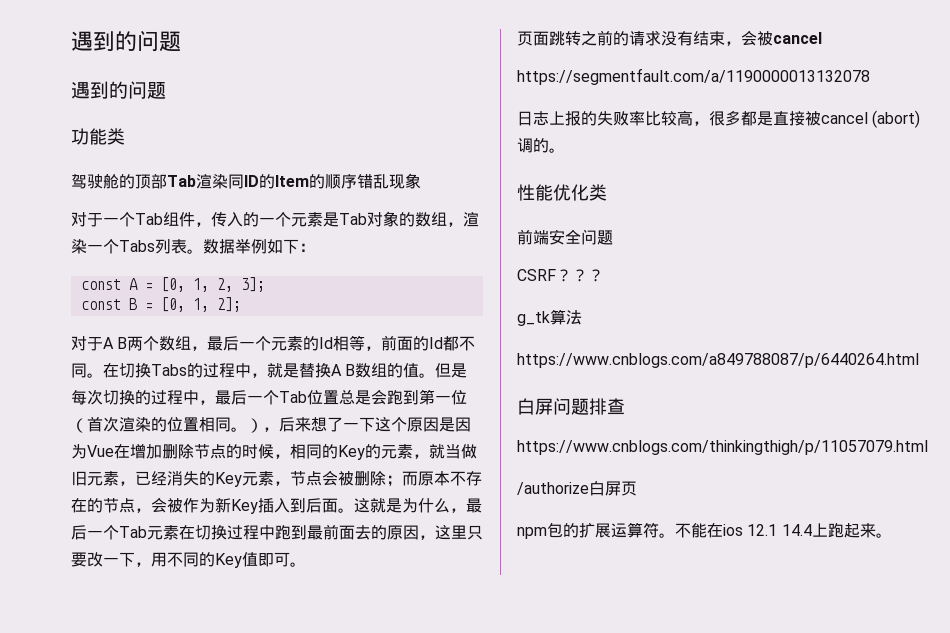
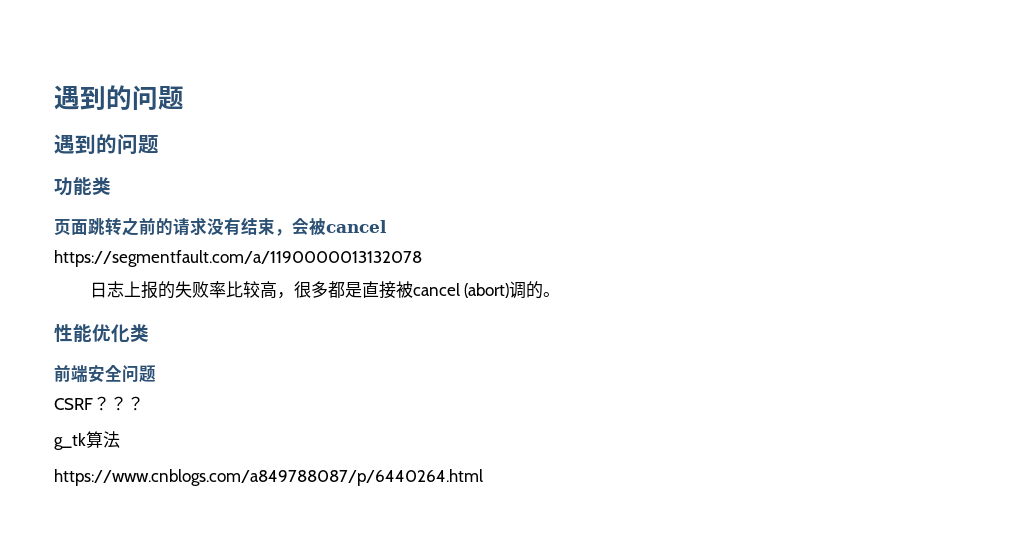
[71,173,421,189] [71,211,479,227] [71,239,315,254] [80,277,265,292] [80,297,241,312] [71,335,476,351] [71,363,468,378] [71,389,467,405] [71,416,471,433] [71,443,477,460] [71,470,482,487] [71,497,482,514] [71,524,483,540] [71,552,306,568] // 驾驶舱的顶部Tab渲染同ID的Item的顺序错乱现象 // 对于一个Tab组件，传入的一个元素是Tab对象的数组，渲染一个Tabs列表。数据举例如下： // const A = [0, 1, 2, 3]; // const B = [0, 1, 2]; // 对于A B两个数组，最后一个元素的Id相等，前面的Id都不同。在切换Tabs的过程中，就是替换A B数组的值。但是每次切换的过程中，最后一个Tab位置总是会跑到第一位（首次渲染的位置相同。），后来想了一下这个原因是因为Vue在增加删除节点的时候，相同的Key的元素，就当做旧元素，已经消失的Key元素，节点会被删除；而原本不存在的节点，会被作为新Key插入到后面。这就是为什么，最后一个Tab元素在切换过程中跑到最前面去的原因，这里只要改一下，用不同的Key值即可。 -> (111, 186) none
[517,398,625,415] [517,440,928,455] [517,481,637,496] [517,522,892,539] // 白屏问题排查 // https://www.cnblogs.com/thinkingthigh/p/11057079.html // /authorize白屏页 // npm包的扩展运算符。不能在ios 12.1 14.4上跑起来。 -> (483, 477) none

